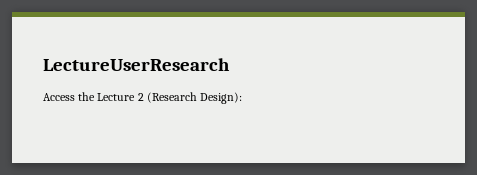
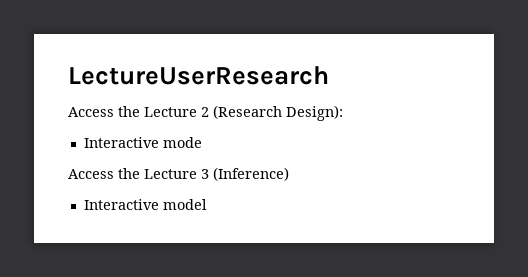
(243, 98) none -> [83,137,202,148] [68,167,289,181] [83,199,207,210] // Interactive mode // Access the Lecture 3 (Inference) // Interactive model

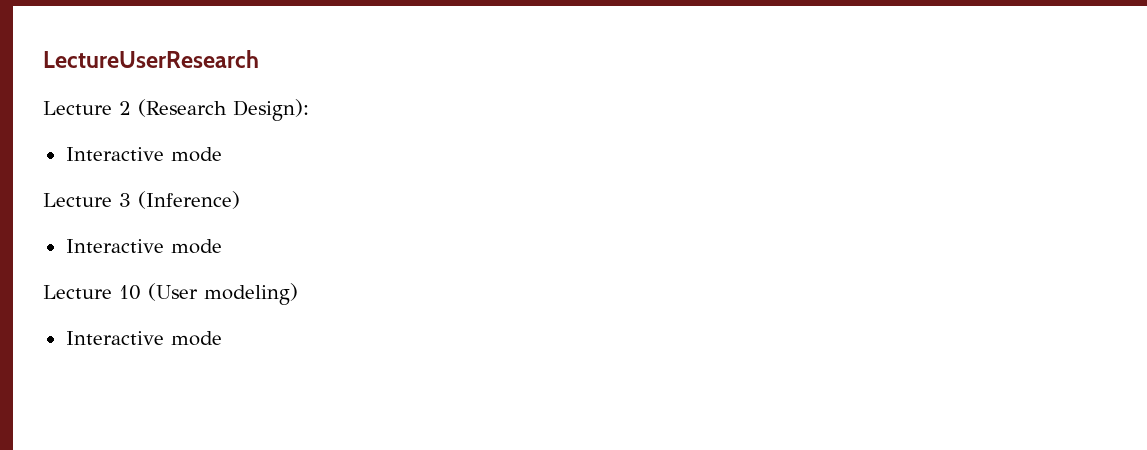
[68,106,140,117] Access the -> (259, 59) none
[68,168,140,179] Access the -> (222, 154) none
[162,199,207,210] model -> [170,239,222,254] [43,283,298,305] [65,331,222,346] mode // Lecture 10 (User modeling) // Interactive mode

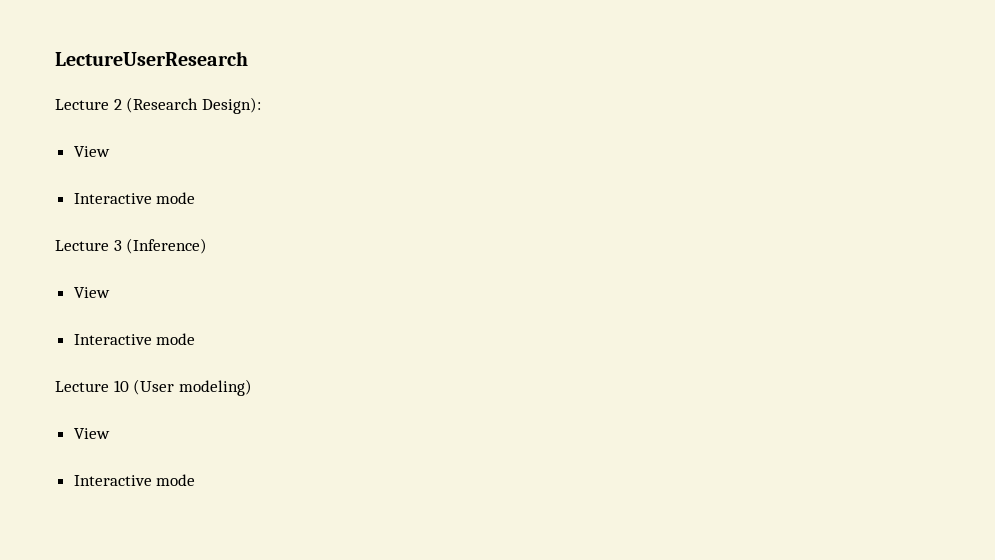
(309, 110) none -> [73,146,110,157] // View
(240, 200) none -> [73,287,110,298] // View
(298, 294) none -> [73,428,110,439] // View

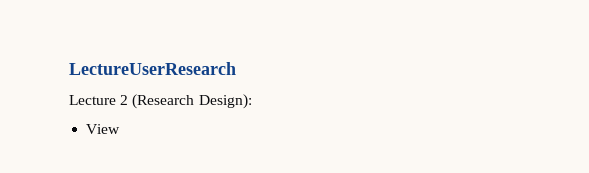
[73,192,196,204] [55,238,208,254] [73,287,110,298] [73,333,196,345] [55,379,252,396] [73,428,110,439] [73,474,196,486] // Interactive mode // Lecture 3 (Inference) // View // Interactive mode // Lecture 10 (User modeling) // View // Interactive mode -> (121, 129) none

